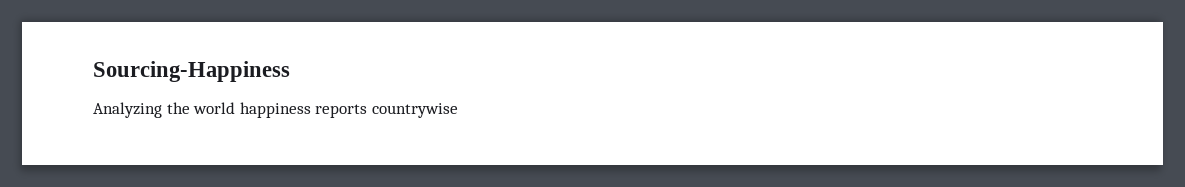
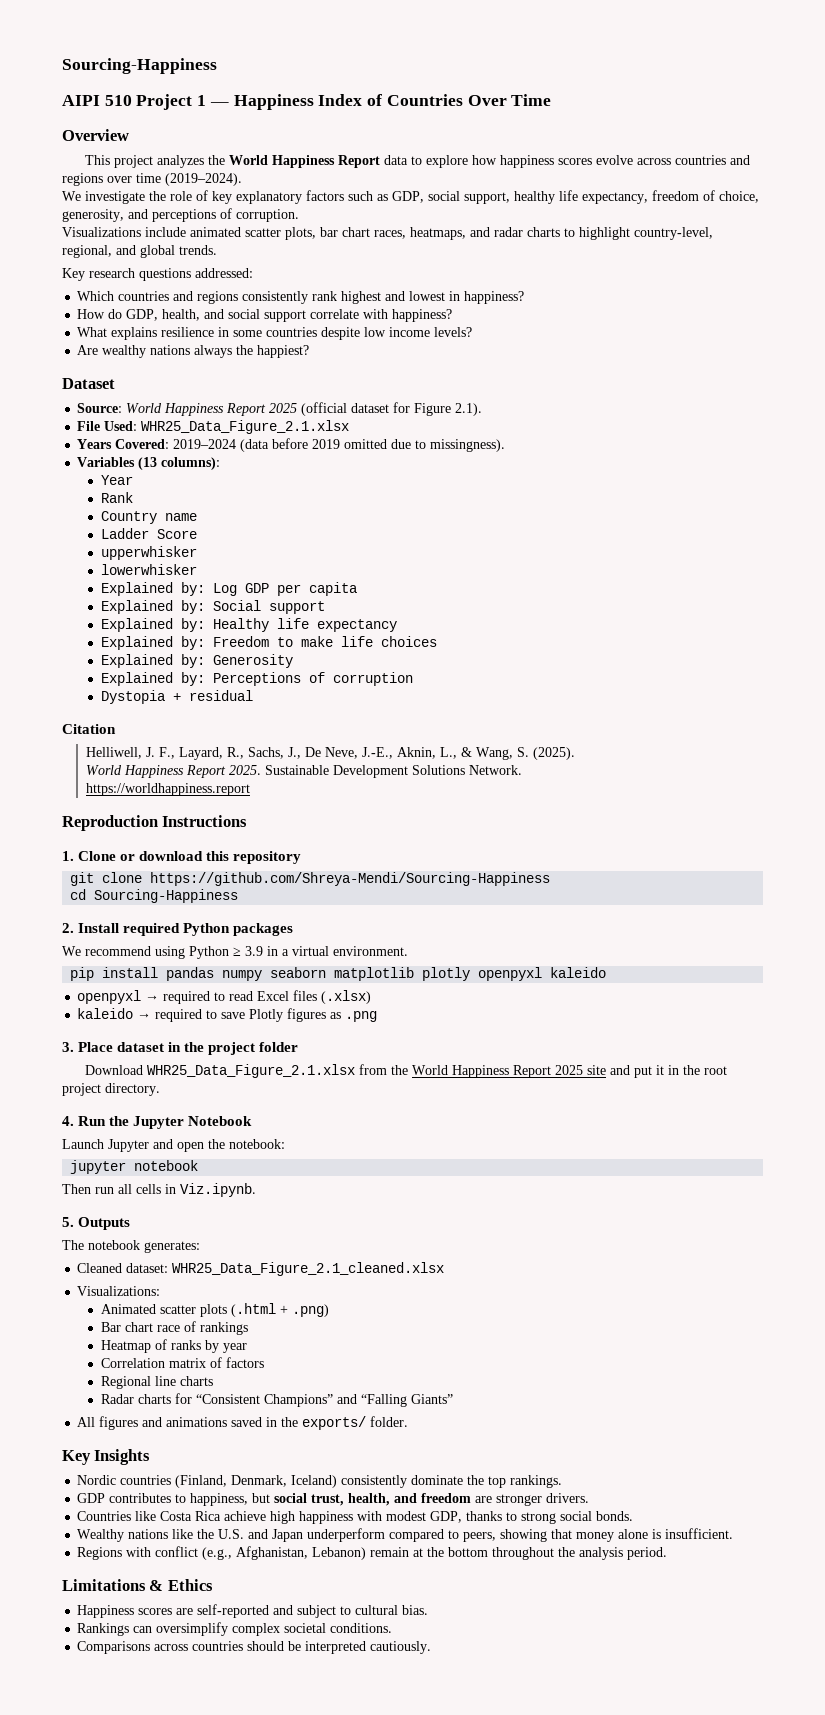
[93,61,290,82] [93,102,458,118] Sourcing-Happiness // Analyzing the world happiness reports countrywise -> [62,58,217,74] [62,94,552,110] [62,129,129,141] [85,155,751,168] [62,173,242,186] [62,190,759,204] [62,208,299,222] [62,227,713,240] [62,245,217,258] [62,268,253,281] [77,291,525,304] [77,309,453,322] [77,327,473,340] [77,345,310,358] [62,378,115,389] [77,402,483,416] [77,420,350,434] [77,438,506,452] [77,457,221,470] [100,475,133,485] [100,492,133,503] [100,511,197,524] [100,528,197,539] [100,546,197,560] [100,564,197,575] [100,582,357,596] [100,600,325,614] [100,618,397,632] [100,636,437,650] [100,654,293,668] [100,672,413,686] [100,690,253,704] [62,724,116,734] [85,747,575,760] [85,765,522,778] [85,783,250,796] [62,815,248,831] [62,851,302,864] [70,872,551,886] [70,889,239,903] [62,923,294,936] [62,946,408,959] [70,967,607,981] [77,990,372,1004] [77,1008,378,1022] [62,1042,299,1055] [85,1064,728,1078] [62,1083,160,1096] [62,1116,253,1129] [62,1139,285,1152] [70,1160,199,1174] [62,1183,256,1197] [62,1217,131,1230] [62,1240,200,1253] [77,1262,445,1276] [77,1286,161,1296] [100,1303,329,1317] [100,1321,248,1335] [100,1339,247,1353] [100,1357,264,1368] [100,1376,213,1389] [100,1393,453,1407] [77,1416,409,1430] [62,1449,151,1465] [77,1475,563,1488] [77,1493,590,1506] [77,1511,634,1524] [77,1528,734,1542] [77,1546,668,1560] [62,1579,213,1591] [77,1604,429,1618] [77,1622,393,1636] [77,1641,432,1654] Sourcing-Happiness // AIPI 510 Project 1 — Happiness Index of Countries Over Time // Overview // This project analyzes the World Happiness Report data to explore how happiness scores evolve across countries and regions over time (2019–2024). // We investigate the role of key explanatory factors such as GDP, social support, healthy life expectancy, freedom of choice, generosity, and perceptions of corruption. // Visualizations include animated scatter plots, bar chart races, heatmaps, and radar charts to highlight country-level, regional, and global trends. // Key research questions addressed: // Which countries and regions consistently rank highest and lowest in happiness? // How do GDP, health, and social support correlate with happiness? // What explains resilience in some countries despite low income levels? // Are wealthy nations always the happiest? // Dataset // Source: World Happiness Report 2025 (official dataset for Figure 2.1). // File Used: WHR25_Data_Figure_2.1.xlsx // Years Covered: 2019–2024 (data before 2019 omitted due to missingness). // Variables (13 columns): // Year // Rank // Country name // Ladder Score // upperwhisker // lowerwhisker // Explained by: Log GDP per capita // Explained by: Social support // Explained by: Healthy life expectancy // Explained by: Freedom to make life choices // Explained by: Generosity // Explained by: Perceptions of corruption // Dystopia + residual // Citation // Helliwell, J. F., Layard, R., Sachs, J., De Neve, J.-E., Aknin, L., & Wang, S. (2025). // World Happiness Report 2025. Sustainable Development Solutions Network. // https://worldhappiness.report // Reproduction Instructions // 1. Clone or download this repository // git clone https://github.com/Shreya-Mendi/Sourcing-Happiness // cd Sourcing-Happiness // 2. Install required Python packages // We recommend using Python ≥ 3.9 in a virtual environment. // pip install pandas numpy seaborn matplotlib plotly openpyxl kaleido // openpyxl → required to read Excel files (.xlsx) // kaleido → required to save Plotly figures as .png // 3. Place dataset in the project folder // Download WHR25_Data_Figure_2.1.xlsx from the World Happiness Report 2025 site and put it in the root project directory. // 4. Run the Jupyter Notebook // Launch Jupyter and open the notebook: // jupyter notebook // Then run all cells in Viz.ipynb. // 5. Outputs // The notebook generates: // Cleaned dataset: WHR25_Data_Figure_2.1_cleaned.xlsx // Visualizations: // Animated scatter plots (.html + .png) // Bar chart race of rankings // Heatmap of ranks by year // Correlation matrix of factors // Regional line charts // Radar charts for “Consistent Champions” and “Falling Giants” // All figures and animations saved in the exports/ folder. // Key Insights // Nordic countries (Finland, Denmark, Iceland) consistently dominate the top rankings. // GDP contributes to happiness, but social trust, health, and freedom are stronger drivers. // Countries like Costa Rica achieve high happiness with modest GDP, thanks to strong social bonds. // Wealthy nations like the U.S. and Japan underperform compared to peers, showing that money alone is insufficient. // Regions with conflict (e.g., Afghanistan, Lebanon) remain at the bottom throughout the analysis period. // Limitations & Ethics // Happiness scores are self-reported and subject to cultural bias. // Rankings can oversimplify complex societal conditions. // Comparisons across countries should be interpreted cautiously.

